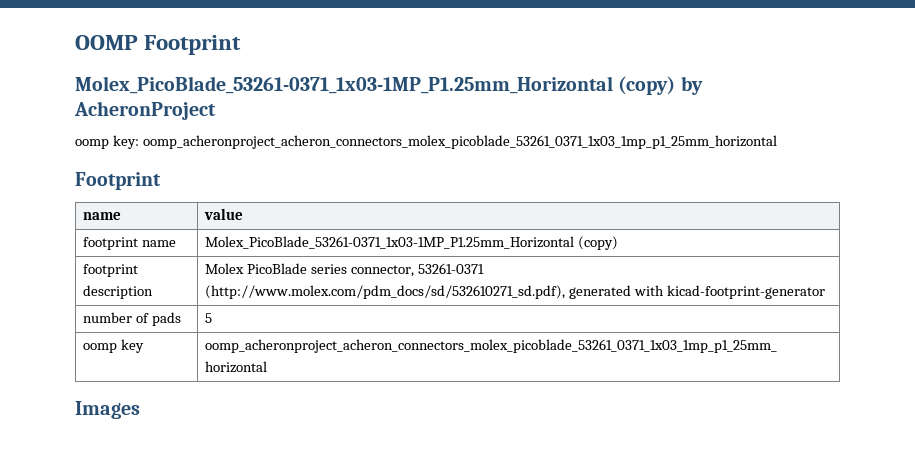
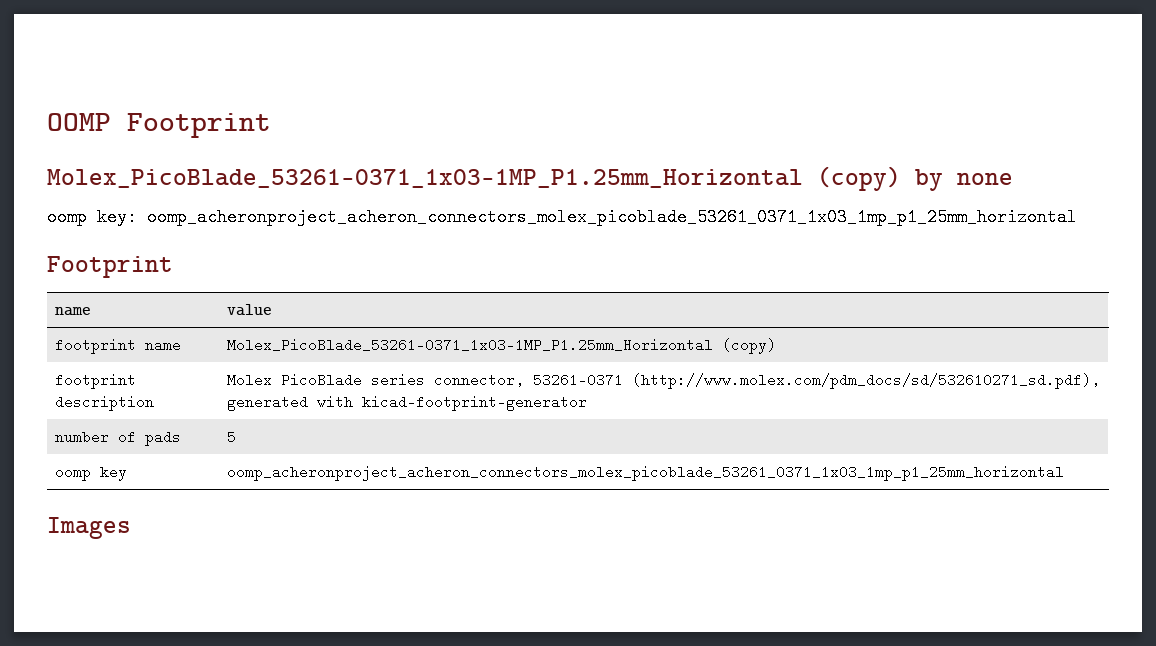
[680,76,703,95] [74,101,216,120] by AcheronProject -> [915,169,1013,191] by none

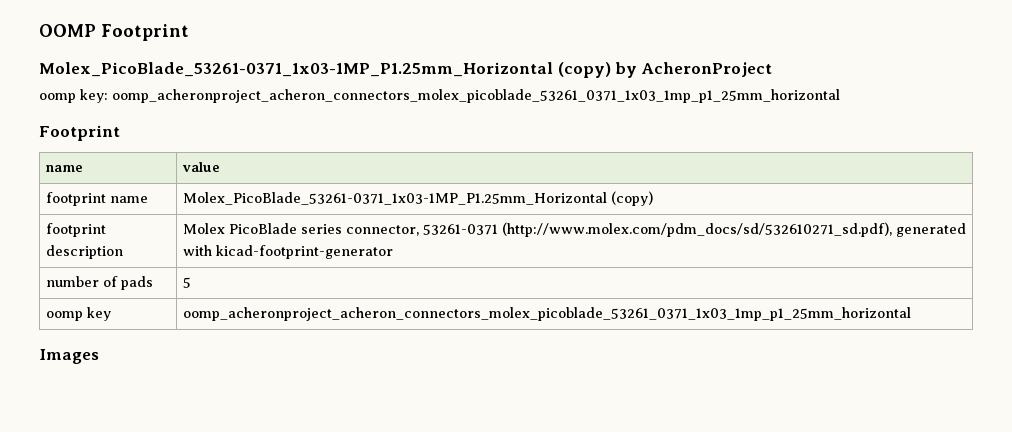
[915,169,1013,191] by none -> [615,62,772,78] by AcheronProject

